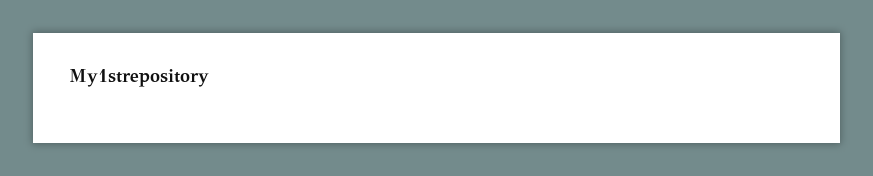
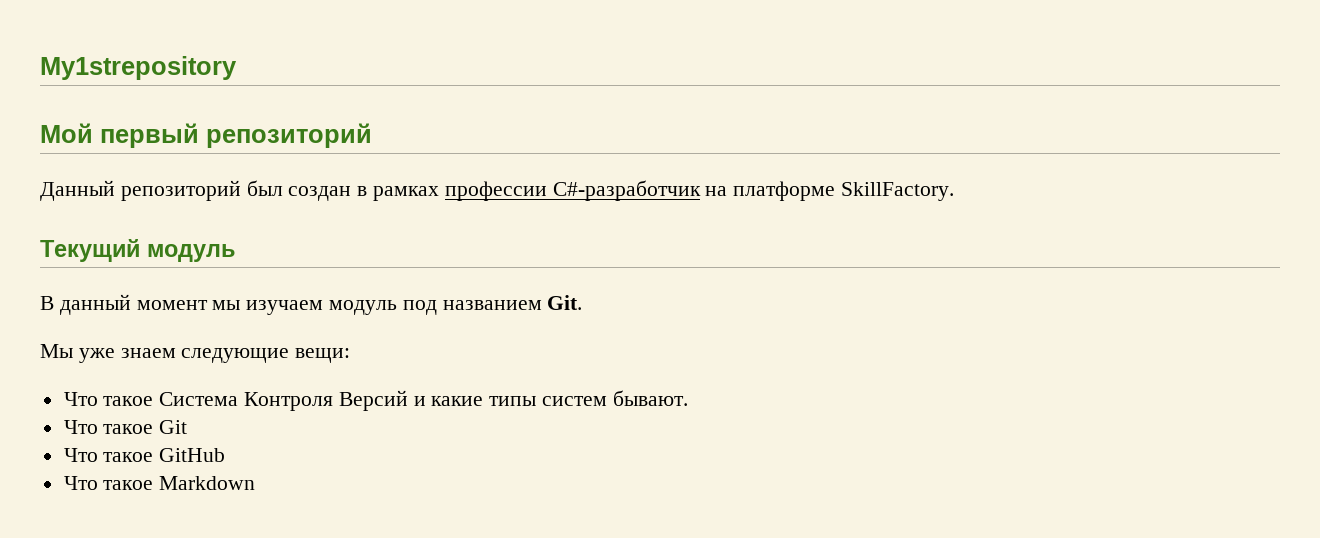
(209, 78) none -> [40,123,372,148] [40,180,955,201] [40,239,235,262] [40,294,583,315] [40,344,351,363] [63,390,688,411] [63,420,188,434] [63,448,226,462] [63,476,256,490] // Мой первый репозиторий // Данный репозиторий был создан в рамках профессии C#-разработчик на платформе SkillFactory. // Текущий модуль // В данный момент мы изучаем модуль под названием Git. // Мы уже знаем следующие вещи: // Что такое Система Контроля Версий и какие типы систем бывают. // Что такое Git // Что такое GitHub // Что такое Markdown

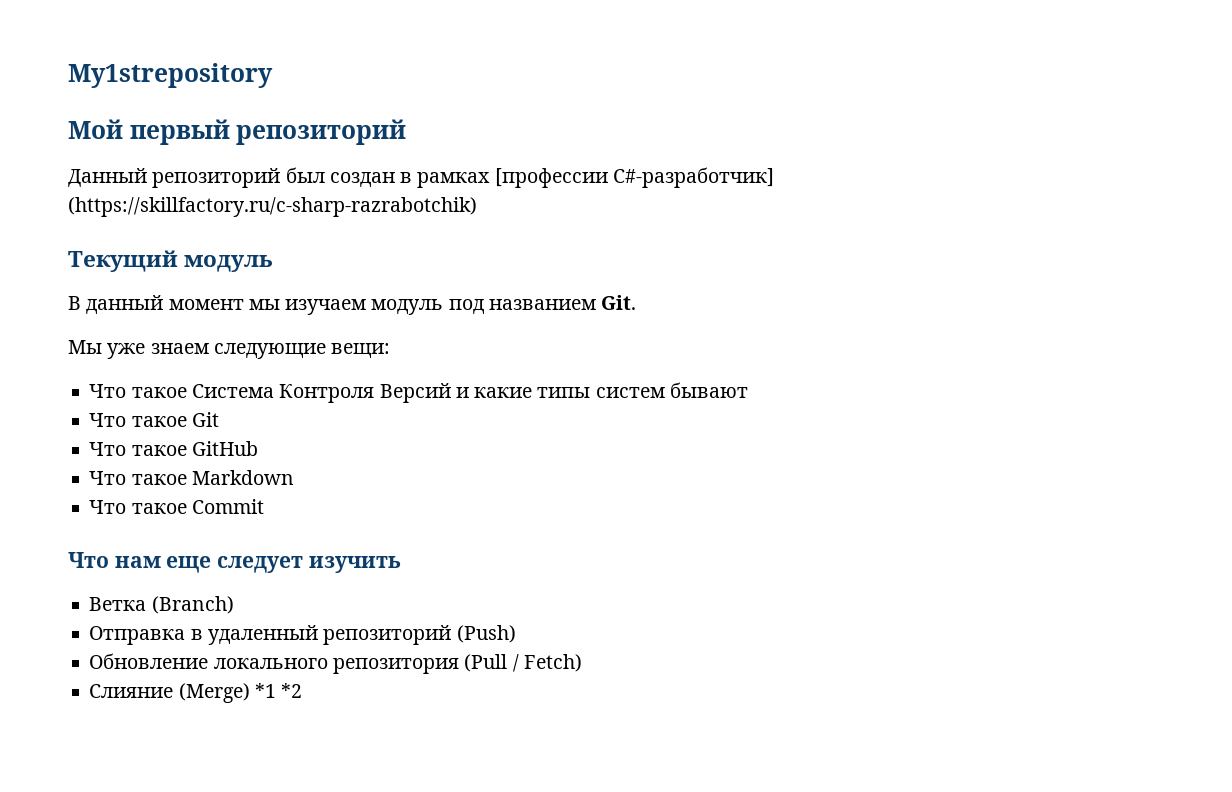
[444,180,955,201] профессии C#-разработчик на платформе SkillFactory. -> [494,167,774,188] [68,197,477,217] [профессии C#-разработчик] (https://skillfactory.ru/c-sharp-razrabotchik)
[612,390,688,406] бывают. -> [669,382,748,398] бывают
(256, 483) none -> [89,499,264,514] [68,552,401,573] [89,596,234,614] [89,625,516,645] [89,653,582,674] [89,683,303,703] // Что такое Commit // Что нам еще следует изучить // Ветка (Branch) // Отправка в удаленный репозиторий (Push) // Обновление локального репозитория (Pull / Fetch) // Слияние (Merge) *1 *2

